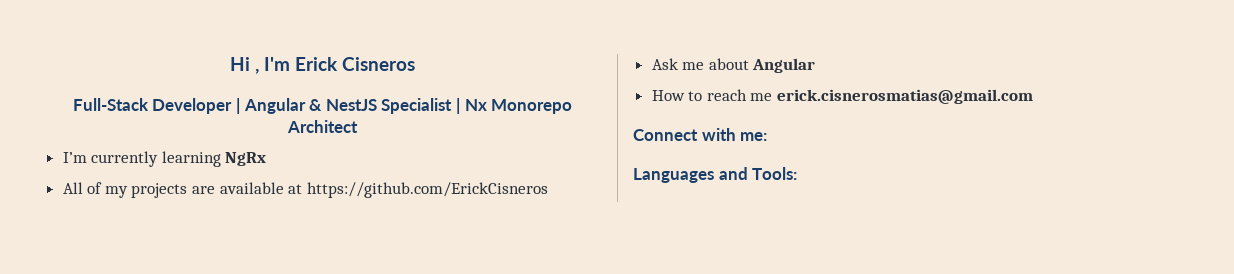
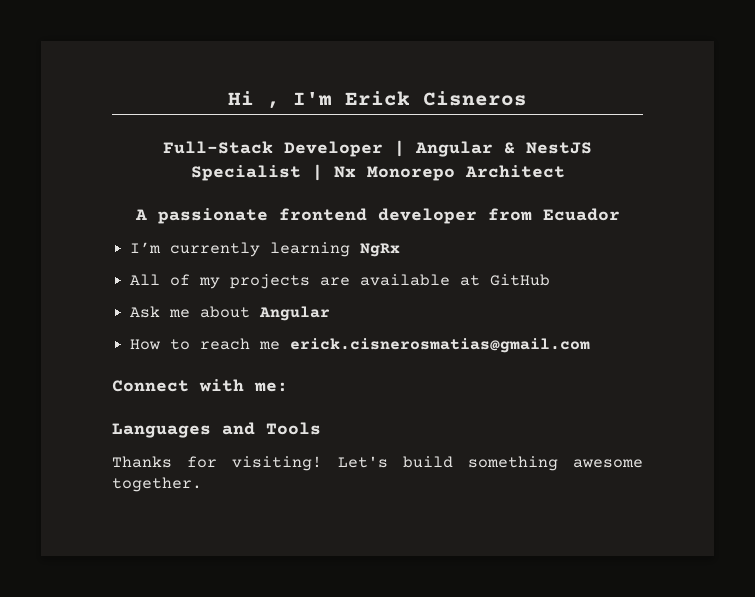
(358, 126) none -> [134,208,620,224] // A passionate frontend developer from Ecuador
[306,182,548,198] https://github.com/ErickCisneros -> [490,274,551,286] GitHub
[752,167,798,180] Tools: -> [266,422,321,435] [112,456,643,471] [112,477,202,492] Tools // Thanks for visiting! Let's build something awesome together.

